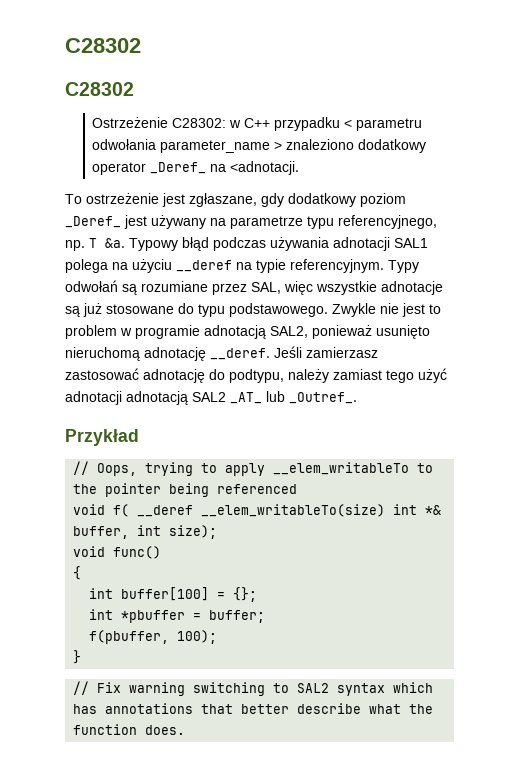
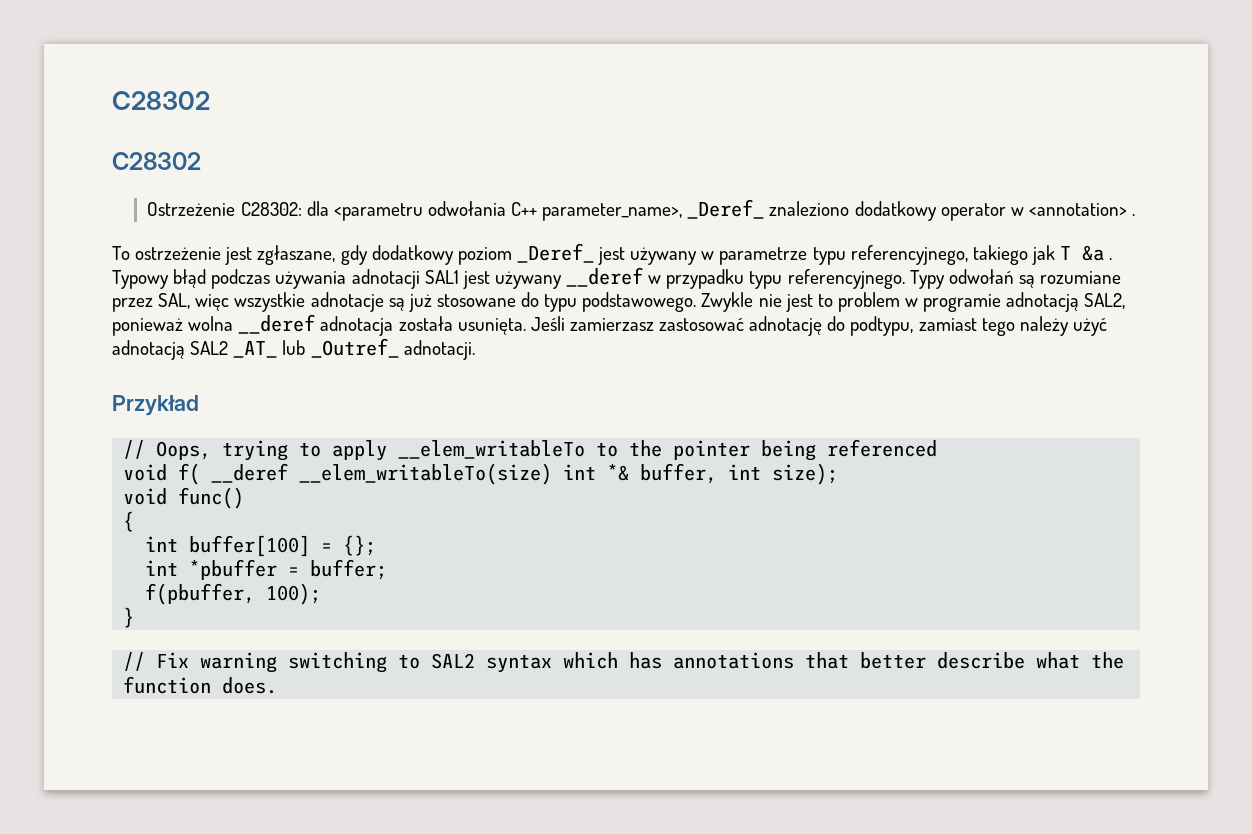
[229,117,423,131] [92,139,427,153] [92,161,300,175] w C++ przypadku < parametru odwołania parameter_name > znaleziono dodatkowy operator _Deref_ na <adnotacji. -> [306,199,1136,221] dla <parametru odwołania C++ parameter_name>, _Deref_ znaleziono dodatkowy operator w <annotation> .
[210,218,226,226] na -> [701,251,715,260] w
[65,238,125,251] np. T &a. -> [972,245,1113,265] takiego jak T &a .
[65,259,384,273] polega na użyciu __deref na typie referencyjnym. -> [462,267,905,289] jest używany __deref w przypadku typu referencyjnego.
[376,325,430,339] [65,347,270,361] usunięto nieruchomą adnotację __deref. -> [188,314,526,336] wolna __deref adnotacja została usunięta.
[288,369,329,383] należy -> (914, 326) none
[418,368,447,383] [65,391,122,405] użyć adnotacji -> [1019,316,1107,336] należy użyć
[289,392,357,404] _Outref_. -> [310,338,475,360] _Outref_ adnotacji.

